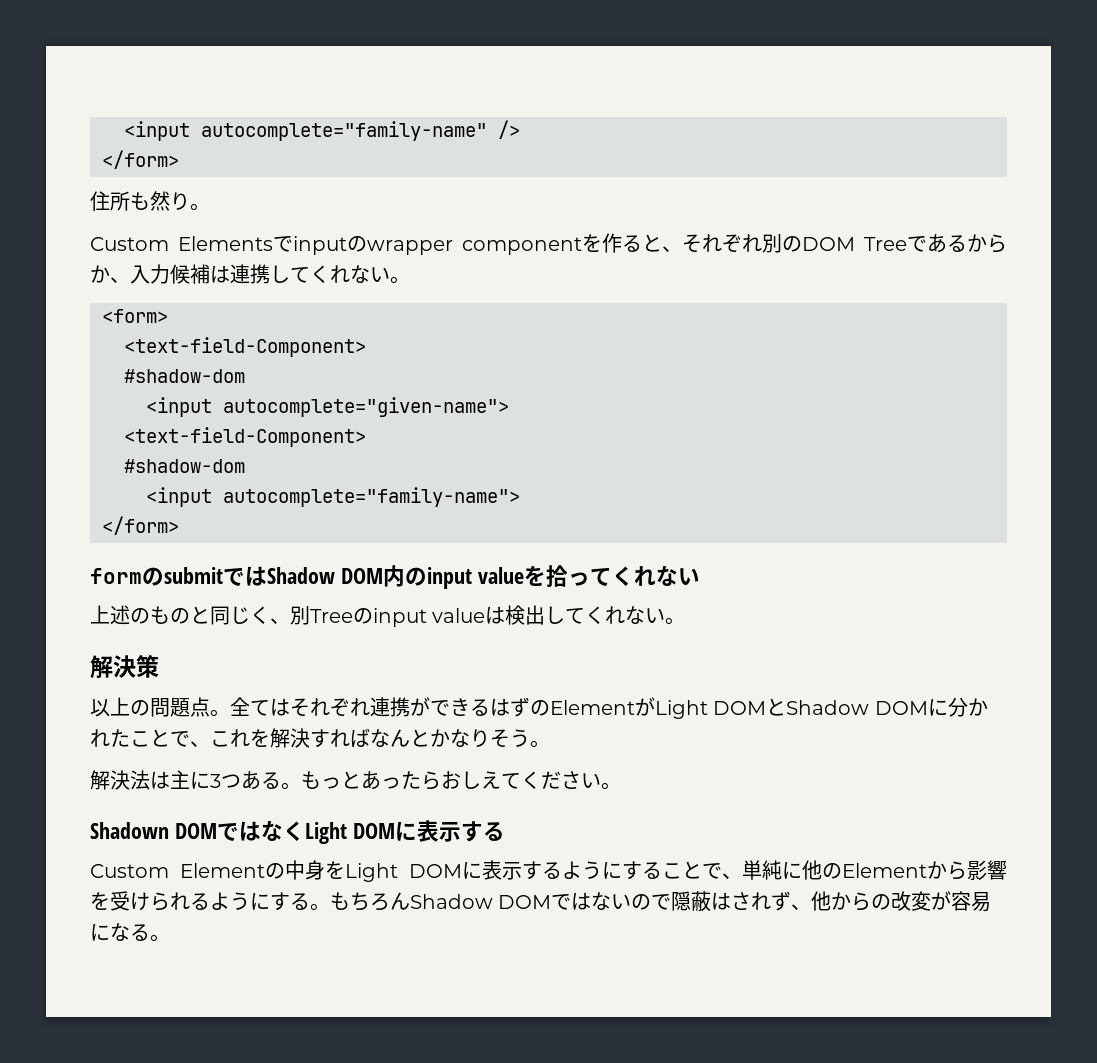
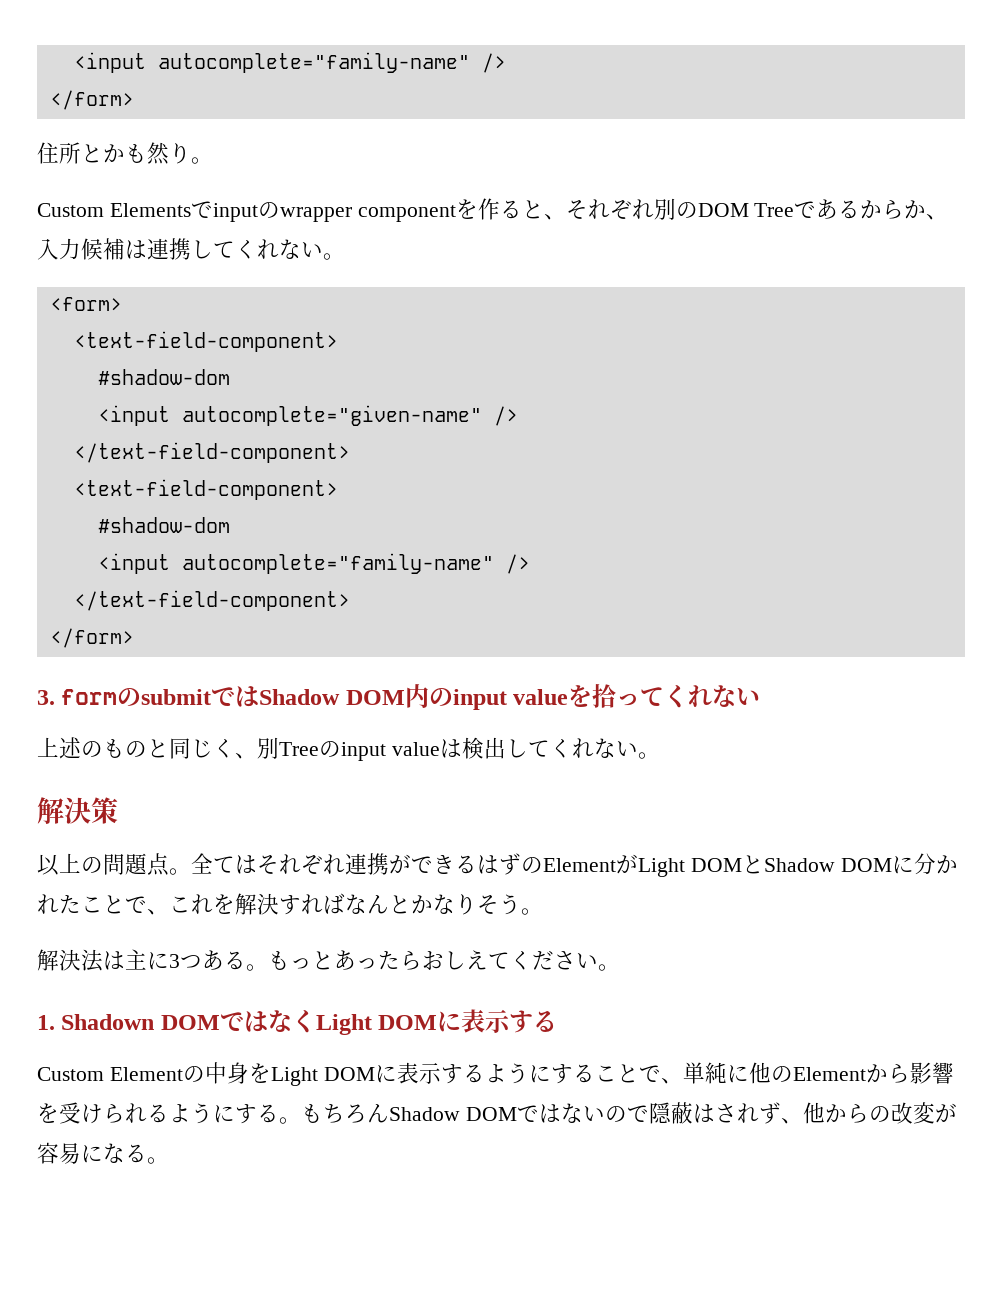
(130, 201) none -> [81,144,125,163] とか
[124,337,366,357] [124,369,245,383] [146,397,509,417] [124,427,366,447] [124,459,245,473] [146,487,520,507] [102,516,179,535] <text-field-Component> // #shadow-dom // <input autocomplete="given-name"> // <text-field-Component> // #shadow-dom // <input autocomplete="family-name"> // </form> // -> [73,331,338,352] [97,369,230,385] [97,405,518,426] [73,442,350,463] [73,479,338,500] [97,517,230,533] [97,553,530,574] [73,590,350,611] [49,628,134,648] [37,690,55,705] <text-field-component> // #shadow-dom // <input autocomplete="given-name" /> // </text-field-component> // <text-field-component> // #shadow-dom // <input autocomplete="family-name" /> // </text-field-component> // </form> // 3.
(621, 786) none -> [37,1015,55,1030] 1.

